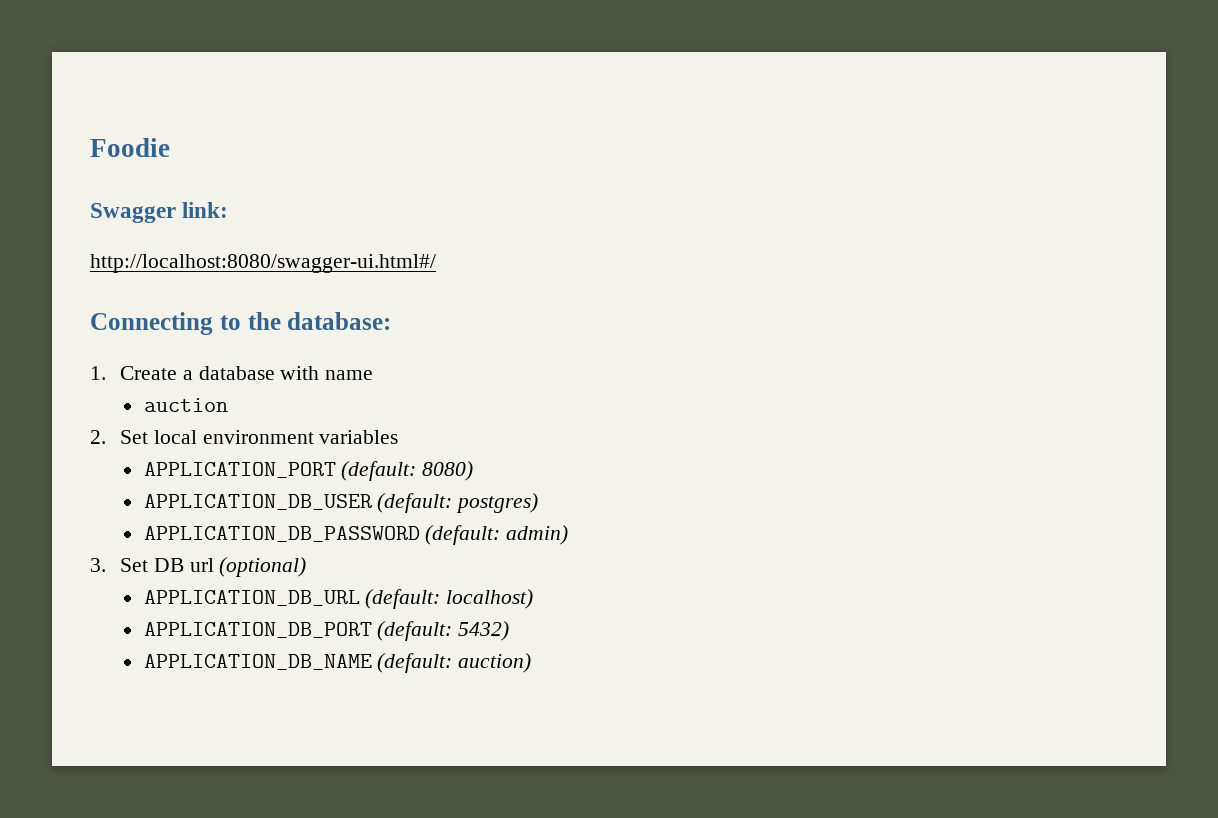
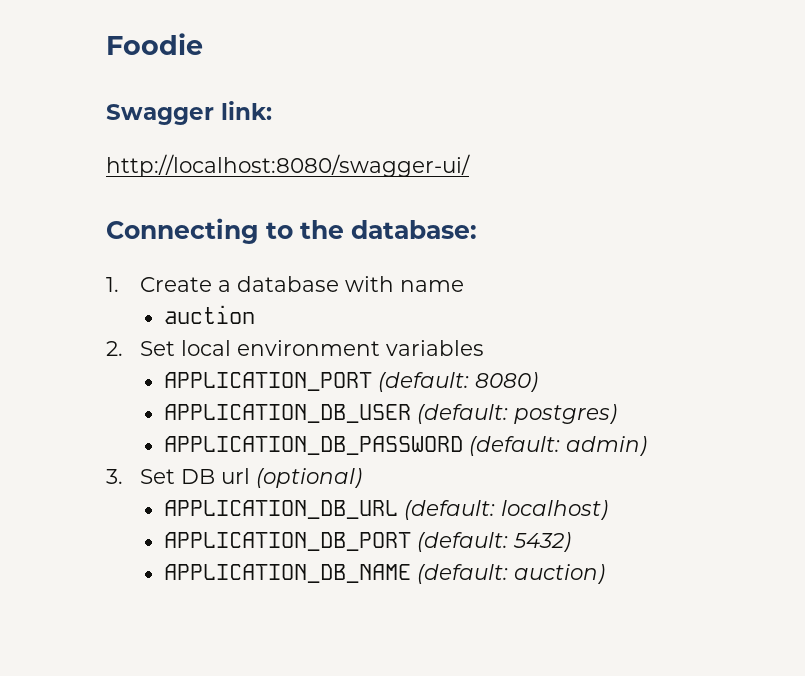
[90,254,436,273] http://localhost:8080/swagger-ui.html#/ -> [106,154,470,177] http://localhost:8080/swagger-ui/

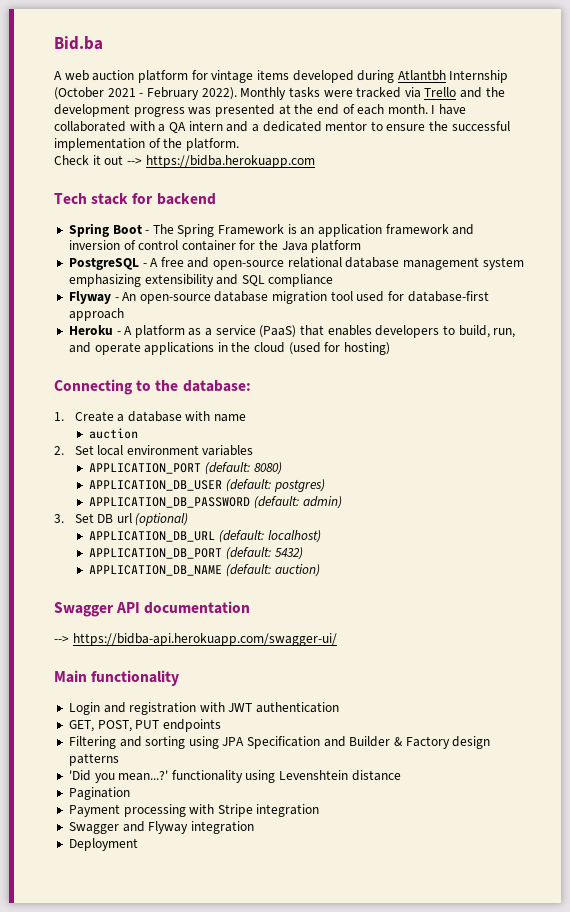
[106,33,203,55] [106,101,272,125] [106,154,470,177] Foodie // Swagger link: // http://localhost:8080/swagger-ui/ -> [54,36,103,50] [54,70,509,83] [54,87,505,100] [54,104,467,117] [54,121,510,133] [54,138,239,151] [54,155,315,168] [54,193,216,205] [68,223,475,237] [68,240,362,253] [68,257,524,270] [68,274,334,287] [68,291,489,304] [68,308,124,321] [68,325,516,338] [68,342,391,355] Bid.ba // A web auction platform for vintage items developed during Atlantbh Internship (October 2021 - February 2022). Monthly tasks were tracked via Trello and the development progress was presented at the end of each month. I have collaborated with a QA intern and a dedicated mentor to ensure the successful implementation of the platform. // Check it out --> https://bidba.herokuapp.com // Tech stack for backend // Spring Boot - The Spring Framework is an application framework and inversion of control container for the Java platform // PostgreSQL - A free and open-source relational database management system emphasizing extensibility and SQL compliance // Flyway - An open-source database migration tool used for database-first approach // Heroku - A platform as a service (PaaS) that enables developers to build, run, and operate applications in the cloud (used for hosting)
(606, 574) none -> [54,601,251,617] [54,633,337,646] [54,670,180,686] [68,702,340,715] [68,719,221,732] [68,736,491,749] [68,753,119,766] [68,770,401,783] [68,787,130,800] [68,804,320,817] [68,821,254,834] [68,838,138,851] // Swagger API documentation // --> https://bidba-api.herokuapp.com/swagger-ui/ // Main functionality // Login and registration with JWT authentication // GET, POST, PUT endpoints // Filtering and sorting using JPA Specification and Builder & Factory design patterns // 'Did you mean...?' functionality using Levenshtein distance // Pagination // Payment processing with Stripe integration // Swagger and Flyway integration // Deployment

